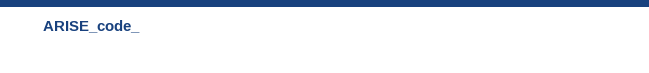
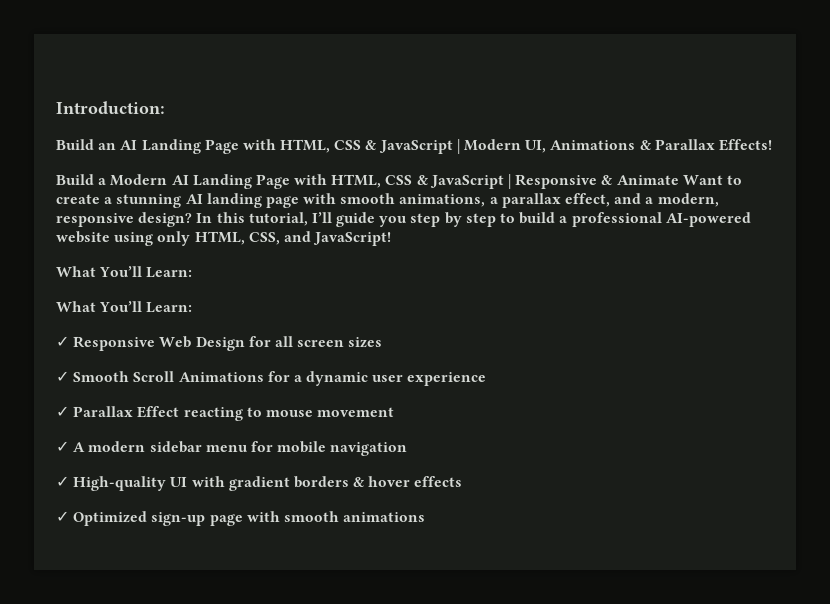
[43,20,140,33] ARISE_code_ -> [56,101,165,114] [56,139,772,154] [56,174,742,189] [56,193,719,208] [56,212,751,227] [56,231,392,246] [56,266,193,278] [56,301,193,313] [56,336,383,351] [56,371,487,386] [56,406,395,421] [56,441,408,456] [56,476,463,491] [56,511,426,526] Introduction: // Build an AI Landing Page with HTML, CSS & JavaScript | Modern UI, Animations & Parallax Effects! // Build a Modern AI Landing Page with HTML, CSS & JavaScript | Responsive & Animate Want to create a stunning AI landing page with smooth animations, a parallax effect, and a modern, responsive design? In this tutorial, I’ll guide you step by step to build a professional AI-powered website using only HTML, CSS, and JavaScript! // What You’ll Learn: // What You’ll Learn: // ✓ Responsive Web Design for all screen sizes // ✓ Smooth Scroll Animations for a dynamic user experience // ✓ Parallax Effect reacting to mouse movement // ✓ A modern sidebar menu for mobile navigation // ✓ High-quality UI with gradient borders & hover effects // ✓ Optimized sign-up page with smooth animations

